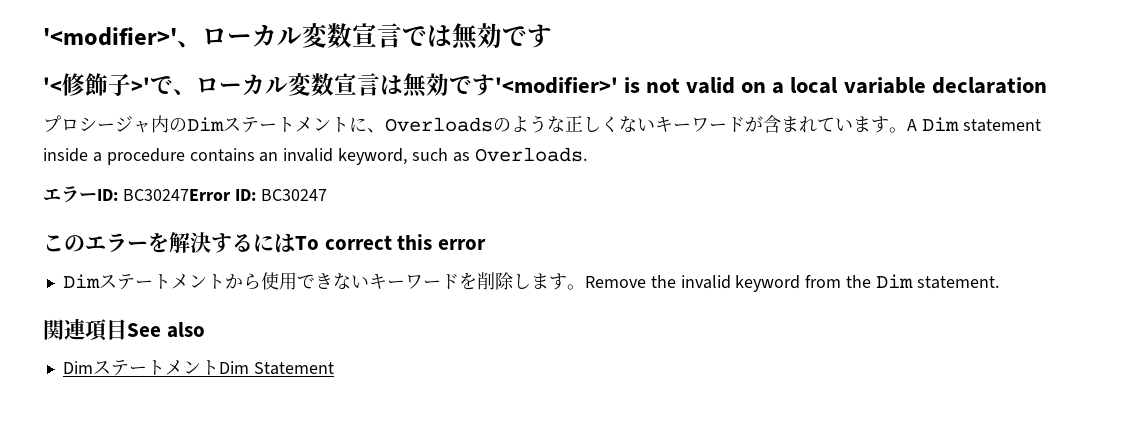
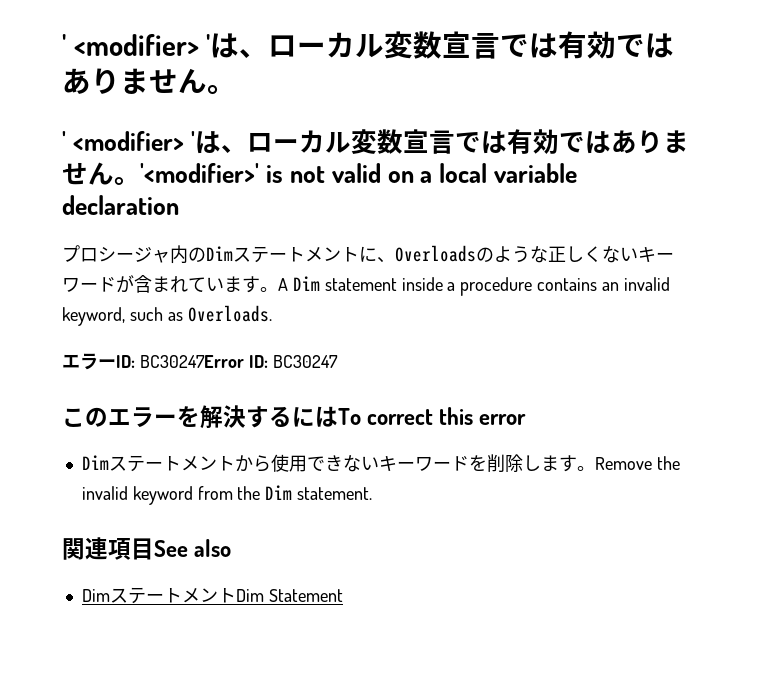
[43,23,552,50] [43,73,495,98] '<modifier>'、ローカル変数宣言では無効です // '<修飾子>'で、ローカル変数宣言は無効です -> [62,31,675,59] [62,68,236,95] [62,129,689,154] [62,162,140,185] ' <modifier> 'は、ローカル変数宣言では有効ではありません。 // ' <modifier> 'は、ローカル変数宣言では有効ではありません。

